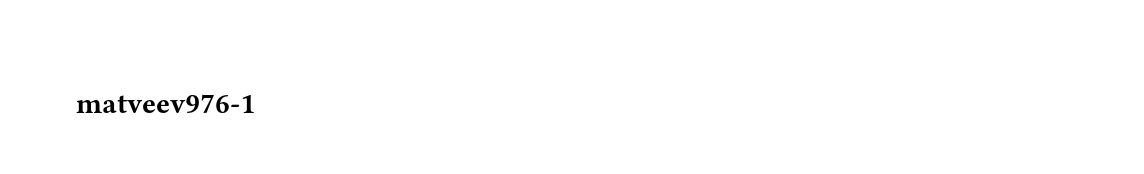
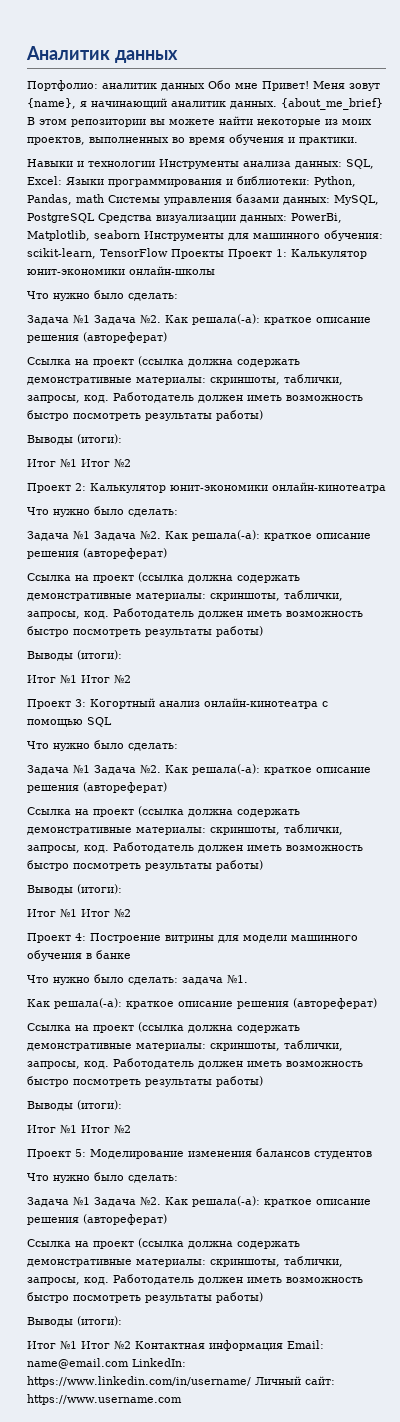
[76,94,255,113] matveev976-1 -> [26,46,178,63] [27,80,380,91] [27,98,383,110] [27,116,372,127] [27,134,358,145] [27,159,374,169] [27,176,356,187] [27,194,379,205] [27,213,342,223] [27,230,383,241] [27,248,367,259] [27,266,215,275] [27,290,178,301] [27,314,371,325] [27,332,167,343] [27,356,300,367] [27,374,343,385] [27,392,363,403] [27,410,263,421] [27,434,122,445] [27,458,131,468] [27,482,386,493] [27,506,178,517] [27,530,371,541] [27,548,167,559] [27,572,300,583] [27,590,343,601] [27,608,363,619] [27,626,263,637] [27,650,122,661] [27,674,131,684] [27,698,328,709] [27,717,112,727] [27,740,178,751] [27,764,371,775] [27,782,167,793] [27,806,300,817] [27,824,343,835] [27,842,363,853] [27,860,263,871] [27,884,122,895] [27,908,131,918] [27,933,358,943] [27,950,131,961] [27,974,248,985] [27,998,377,1009] [27,1022,300,1033] [27,1040,343,1051] [27,1058,363,1069] [27,1076,263,1087] [27,1100,122,1111] [27,1124,131,1134] [27,1148,372,1159] [27,1172,178,1183] [27,1196,371,1207] [27,1214,167,1225] [27,1238,300,1249] [27,1256,343,1267] [27,1274,363,1285] [27,1292,263,1303] [27,1316,122,1327] [27,1340,324,1351] [27,1358,186,1369] [27,1376,335,1387] [27,1394,182,1405] Аналитик данных // Портфолио: аналитик данных Обо мне Привет! Меня зовут {name}, я начинающий аналитик данных. {about_me_brief} В этом репозитории вы можете найти некоторые из моих проектов, выполненных во время обучения и практики. // Навыки и технологии Инструменты анализа данных: SQL, Excel: Языки программирования и библиотеки: Python, Pandas, math Системы управления базами данных: MySQL, PostgreSQL Средства визуализации данных: PowerBi, Matplotlib, seaborn Инструменты для машинного обучения: scikit-learn, TensorFlow Проекты Проект 1: Калькулятор юнит-экономики онлайн-школы // Что нужно было сделать: // Задача №1 Задача №2. Как решала(-а): краткое описание решения (автореферат) // Ссылка на проект (ссылка должна содержать демонстративные материалы: скриншоты, таблички, запросы, код. Работодатель должен иметь возможность быстро посмотреть результаты работы) // Выводы (итоги): // Итог №1 Итог №2 // Проект 2: Калькулятор юнит-экономики онлайн-кинотеатра // Что нужно было сделать: // Задача №1 Задача №2. Как решала(-а): краткое описание решения (автореферат) // Ссылка на проект (ссылка должна содержать демонстративные материалы: скриншоты, таблички, запросы, код. Работодатель должен иметь возможность быстро посмотреть результаты работы) // Выводы (итоги): // Итог №1 Итог №2 // Проект 3: Когортный анализ онлайн-кинотеатра с помощью SQL // Что нужно было сделать: // Задача №1 Задача №2. Как решала(-а): краткое описание решения (автореферат) // Ссылка на проект (ссылка должна содержать демонстративные материалы: скриншоты, таблички, запросы, код. Работодатель должен иметь возможность быстро посмотреть результаты работы) // Выводы (итоги): // Итог №1 Итог №2 // Проект 4: Построение витрины для модели машинного обучения в банке // Что нужно было сделать: задача №1. // Как решала(-а): краткое описание решения (автореферат) // Ссылка на проект (ссылка должна содержать демонстративные материалы: скриншоты, таблички, запросы, код. Работодатель должен иметь возможность быстро посмотреть результаты работы) // Выводы (итоги): // Итог №1 Итог №2 // Проект 5: Моделирование изменения балансов студентов // Что нужно было сделать: // Задача №1 Задача №2. Как решала(-а): краткое описание решения (автореферат) // Ссылка на проект (ссылка должна содержать демонстративные материалы: скриншоты, таблички, запросы, код. Работодатель должен иметь возможность быстро посмотреть результаты работы) // Выводы (итоги): // Итог №1 Итог №2 Контактная информация Email: name@email.com LinkedIn: https://www.linkedin.com/in/username/ Личный сайт: https://www.username.com

